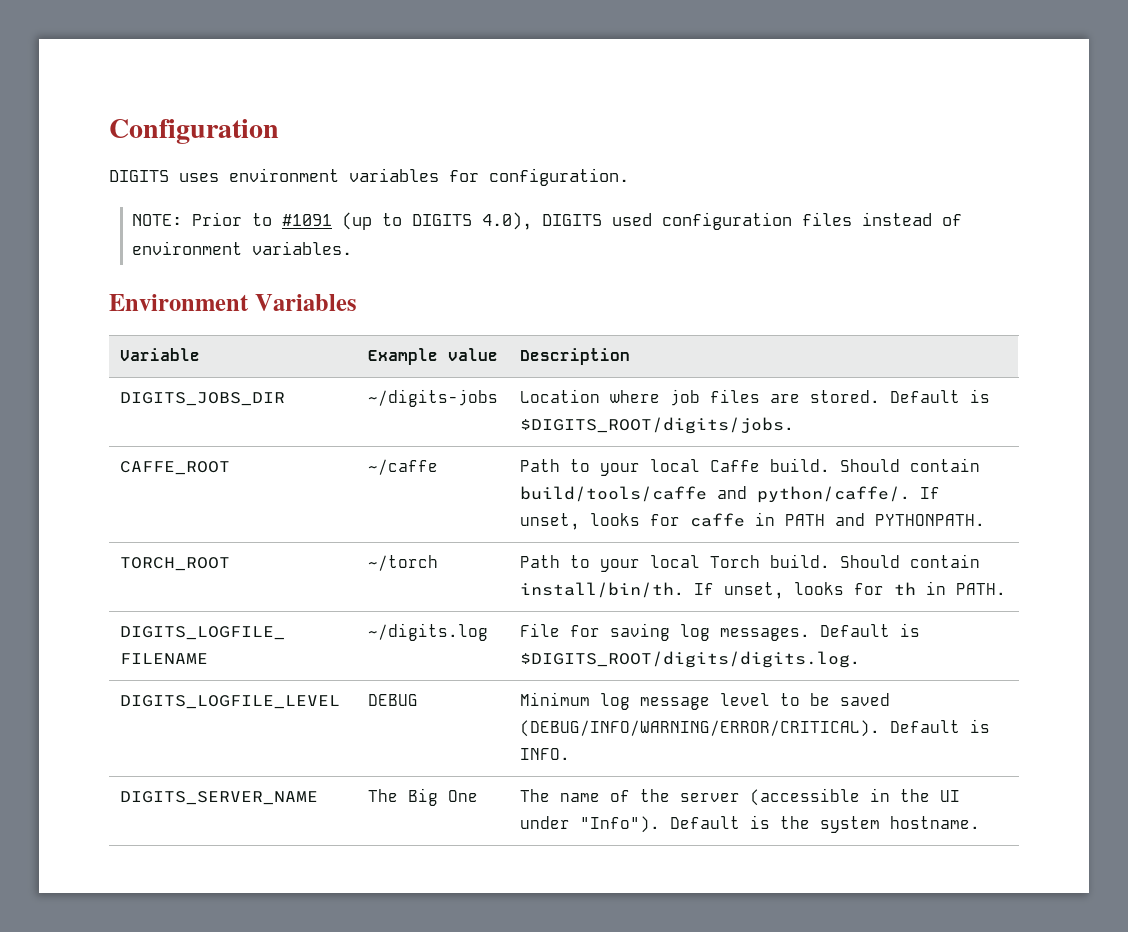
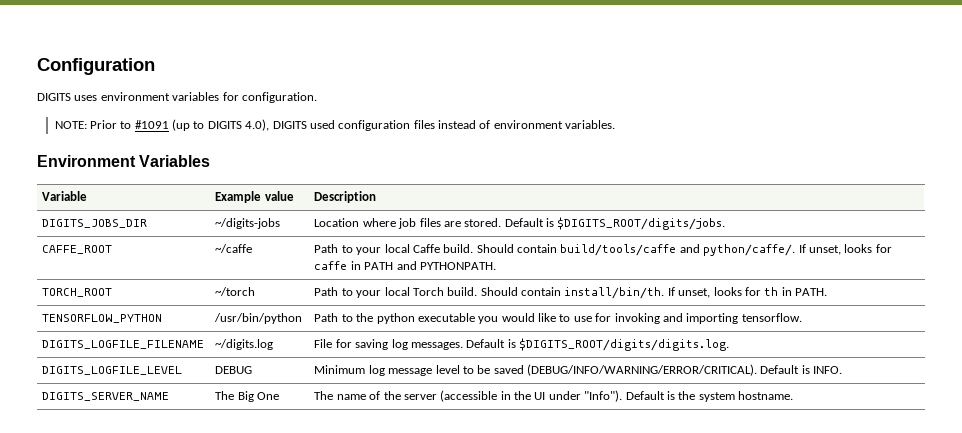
(1006, 589) none -> [42,314,163,323] [214,313,303,324] [314,313,802,324] // TENSORFLOW_PYTHON | /usr/bin/python | Path to the python executable you would like to use for invoking and importing tensorflow.

